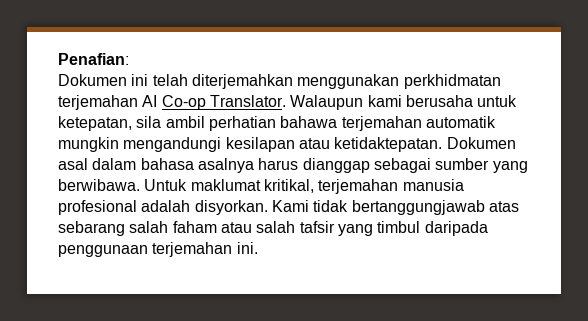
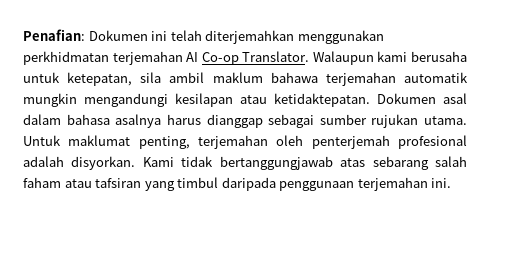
(129, 59) // -> (85, 35) none
[208,116,276,131] perhatian -> [212,72,263,83] maklum
[492,161,528,173] [58,179,464,194] yang berwibawa. Untuk maklumat kritikal, terjemahan manusia -> [371,114,467,128] [23,135,390,149] rujukan utama. Untuk maklumat penting, terjemahan oleh penterjemah
[256,221,335,233] salah tafsir -> [95,178,142,188] tafsiran

